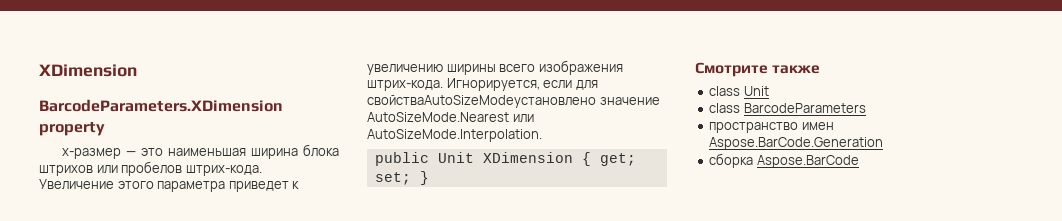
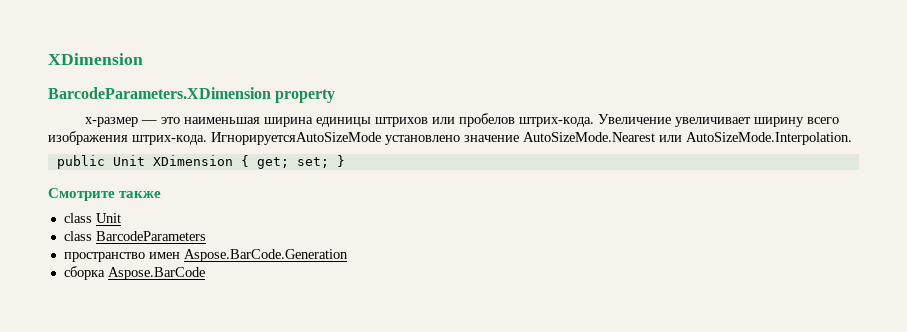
[303,144,339,157] блока -> [316,117,372,127] единицы
[117,181,300,192] [367,60,623,75] [367,78,598,91] [367,95,596,108] этого параметра приведет к увеличению ширины всего изображения штрих-кода. Игнорируется, если для свойстваAutoSizeModeустановлено -> [675,117,840,127] [48,131,460,145] увеличивает ширину всего изображения штрих-кода. ИгнорируетсяAutoSizeMode установлено

